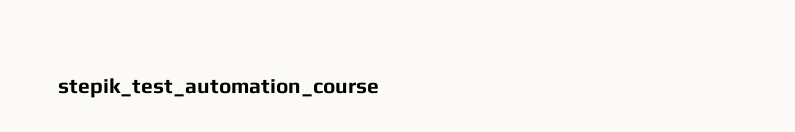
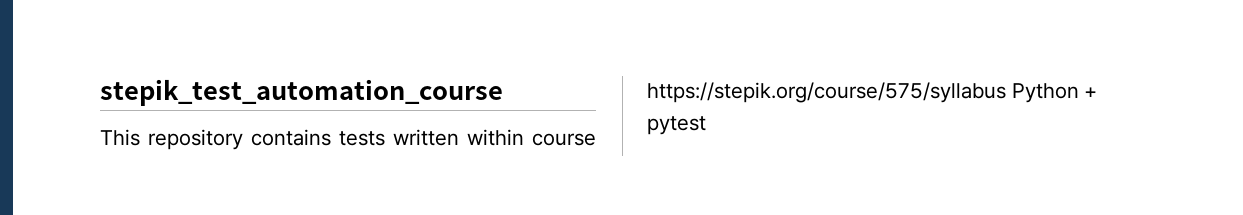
(379, 88) none -> [100,129,596,150] [647,82,1098,103] [647,116,706,135] // This repository contains tests written within course https://stepik.org/course/575/syllabus Python + pytest

